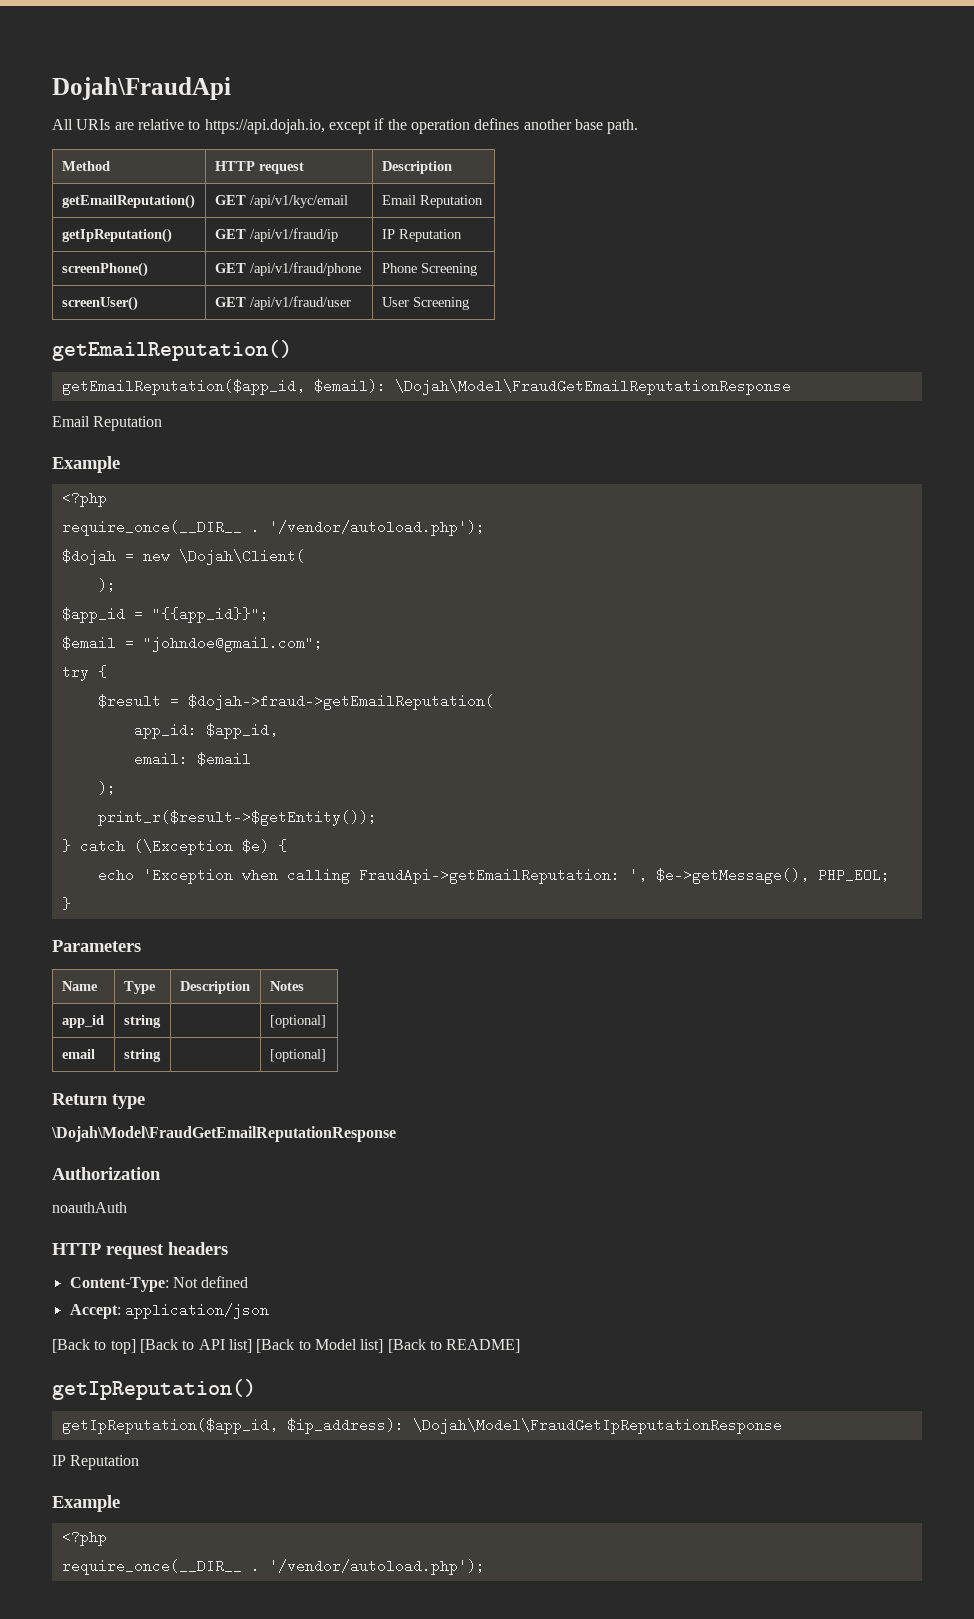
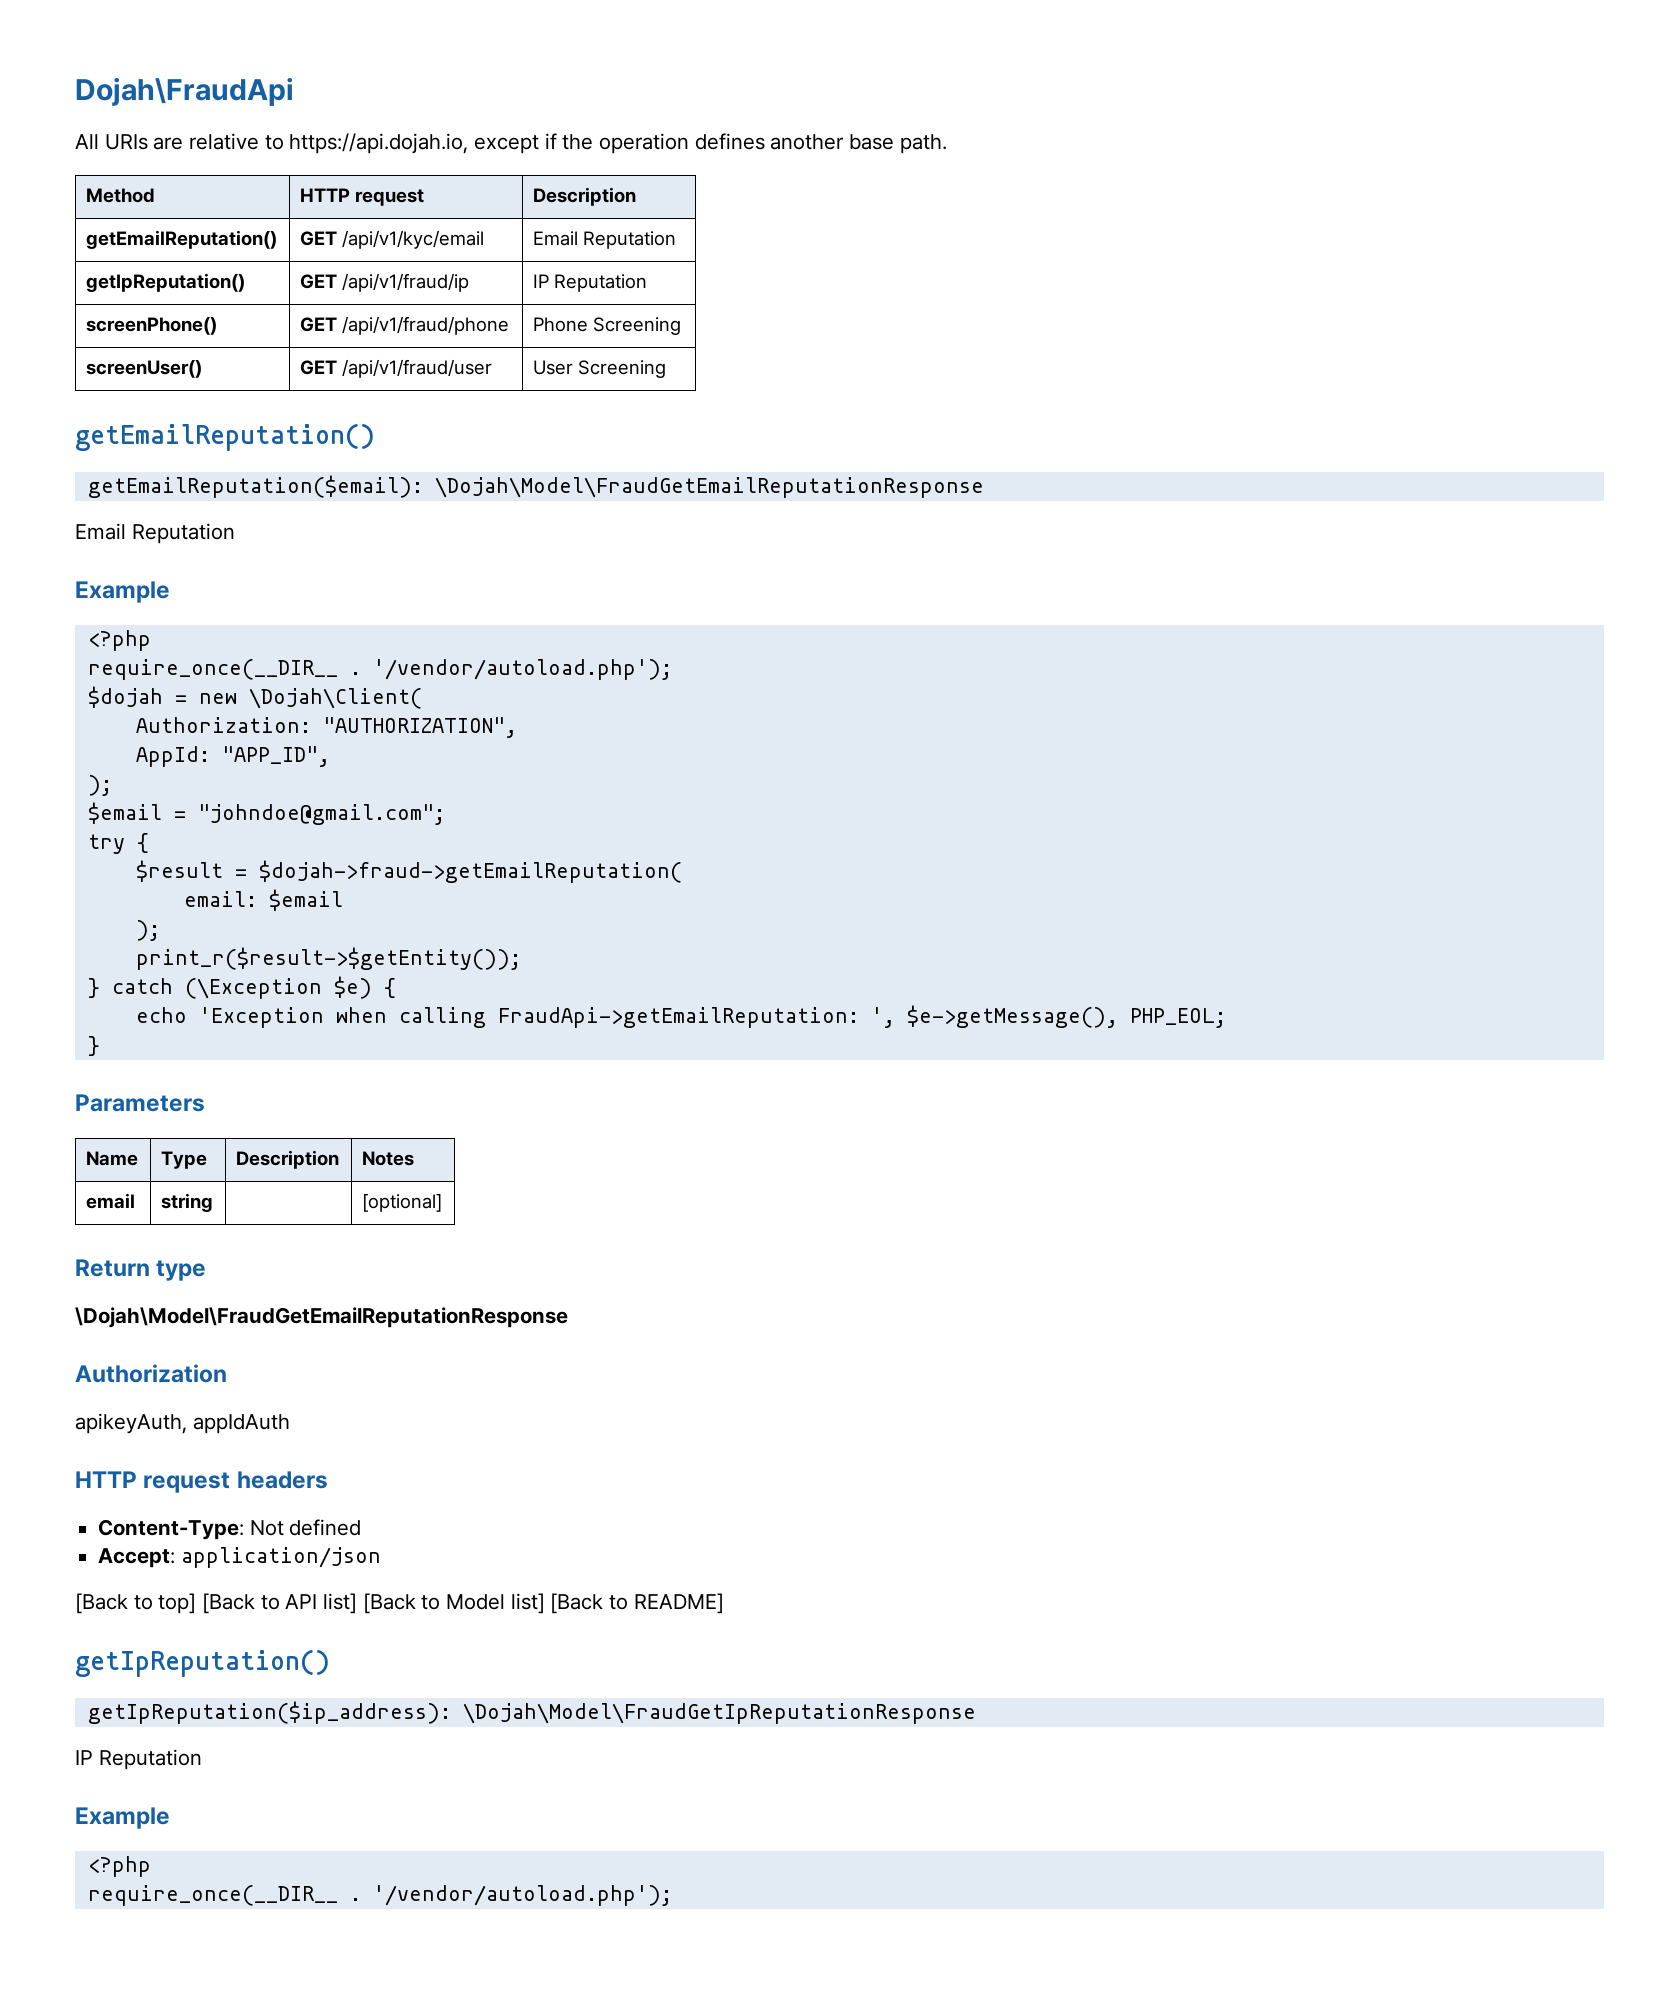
[61,379,386,395] getEmailReputation($app_id, $email): -> [87,475,423,498] getEmailReputation($email):
[97,578,116,592] [61,607,269,623] ); // $app_id = "{{app_id}}"; -> [135,717,517,738] [135,746,330,767] [87,775,112,796] Authorization: "AUTHORIZATION", // AppId: "APP_ID", // );
[133,723,278,739] // app_id: $app_id, -> (682, 871) none
[61,1015,104,1028] [123,1015,161,1028] [269,1015,326,1028] // app_id | string | | [optional] -> (415, 1158) none
[52,1202,127,1213] noauthAuth -> [75,1413,290,1434] apikeyAuth, appIdAuth
[61,1418,404,1434] getIpReputation($app_id, $ip_address): -> [87,1701,451,1724] getIpReputation($ip_address):

